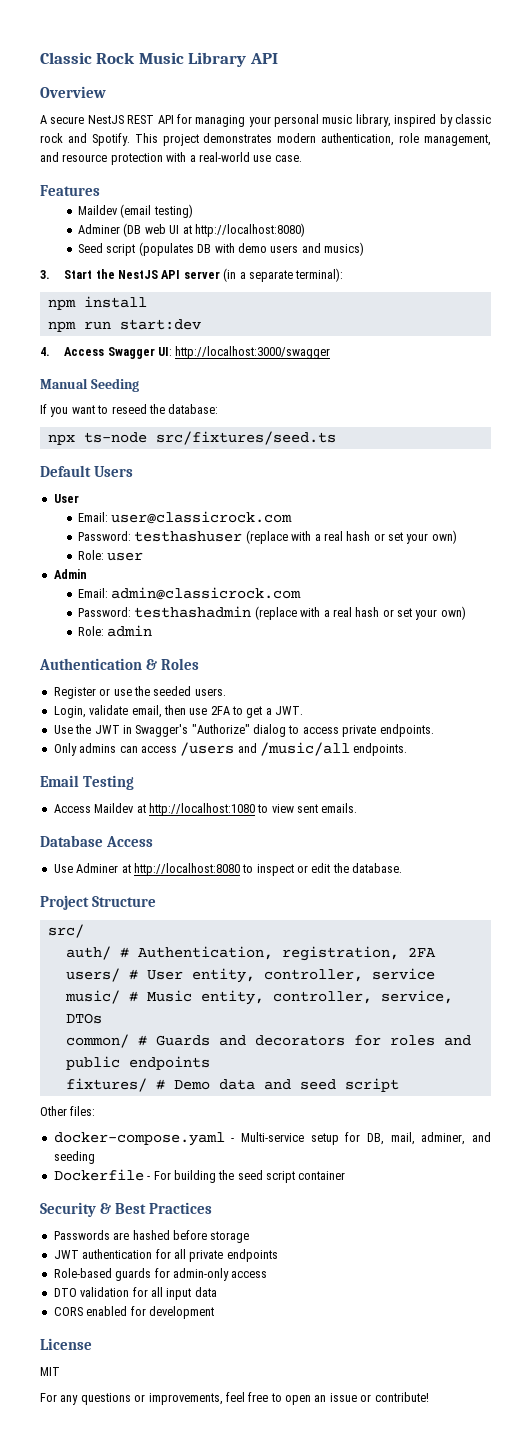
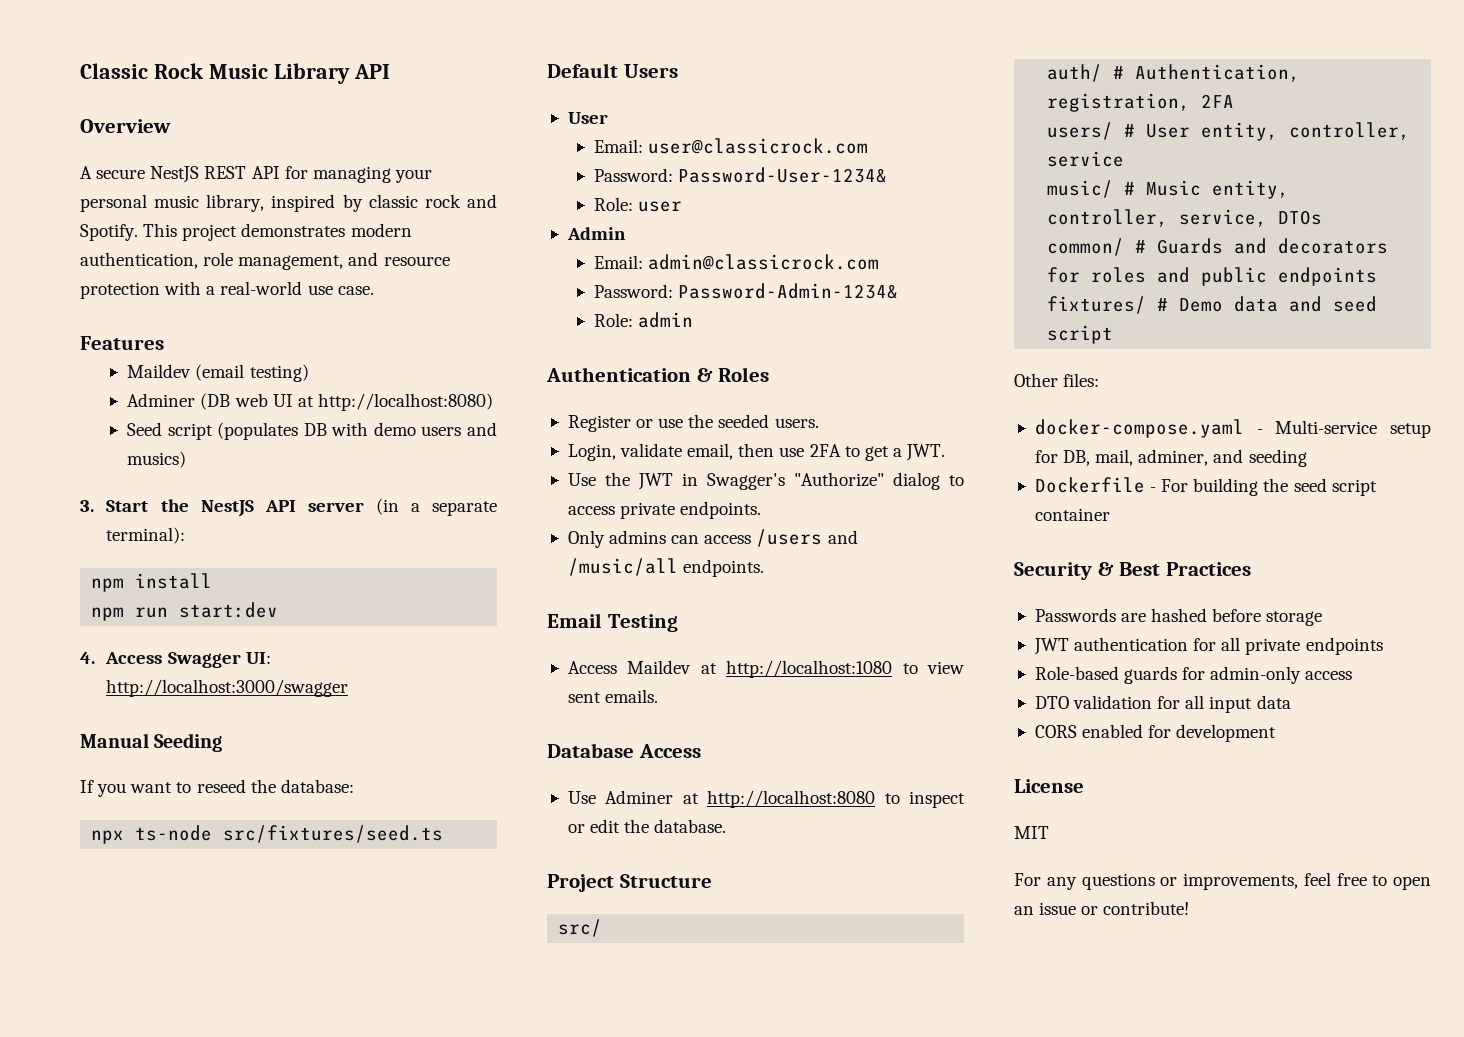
[134,530,457,544] testhashuser (replace with a real hash or set your own) -> [678,167,888,183] Password-User-1234&
[134,606,466,620] testhashadmin (replace with a real hash or set your own) -> [678,283,899,299] Password-Admin-1234&

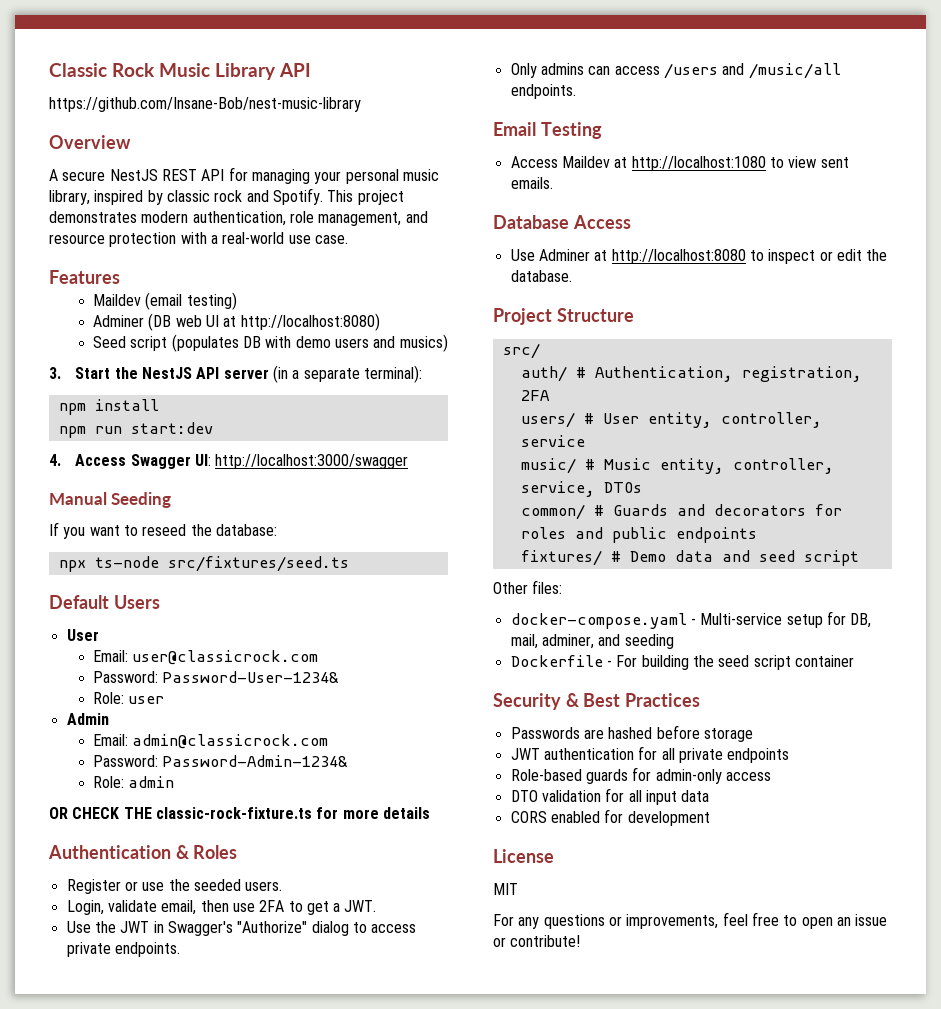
(390, 71) none -> [49,97,361,112] // https://github.com/Insane-Bob/nest-music-library
(694, 320) none -> [49,807,430,819] // OR CHECK THE classic-rock-fixture.ts for more details

